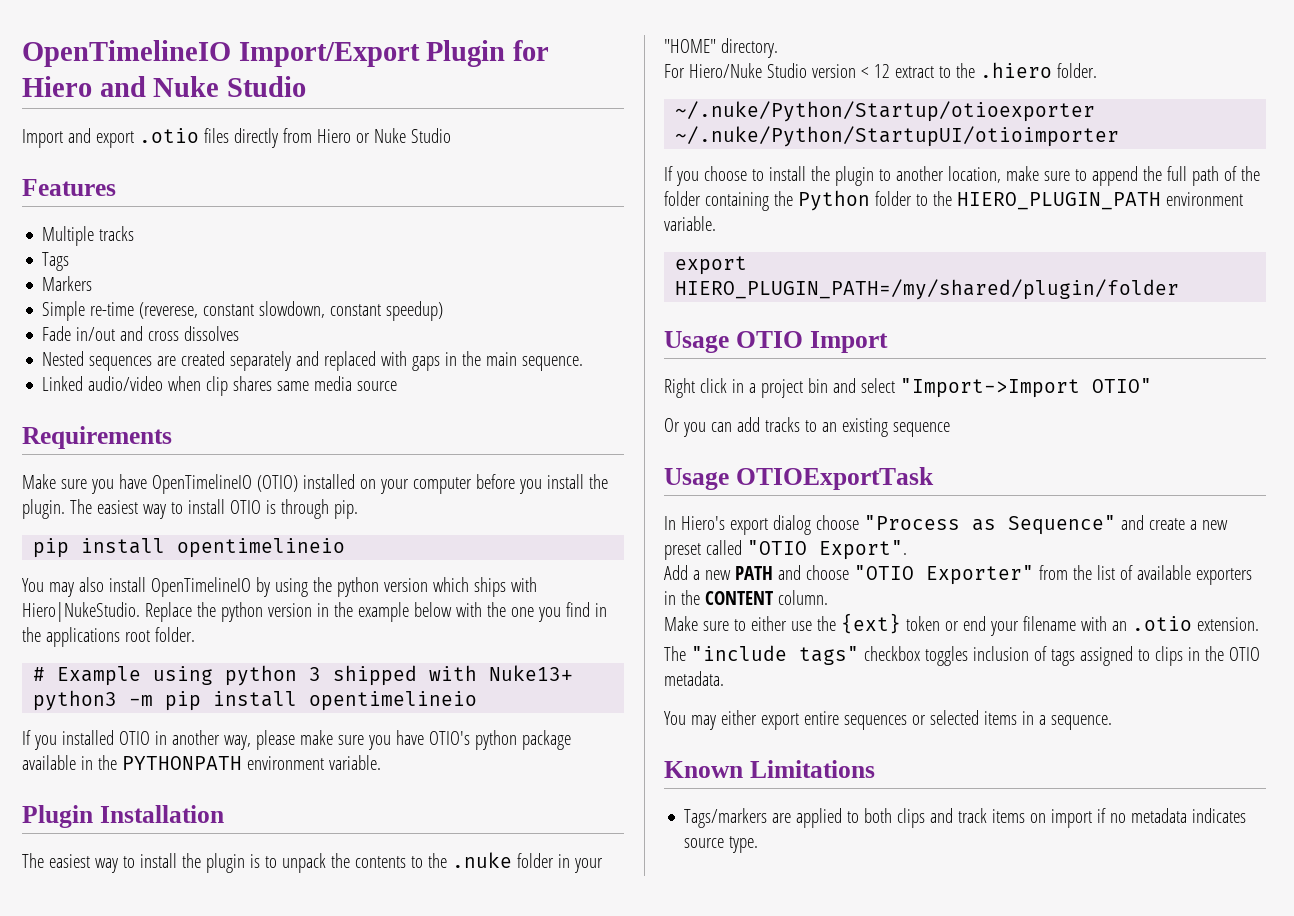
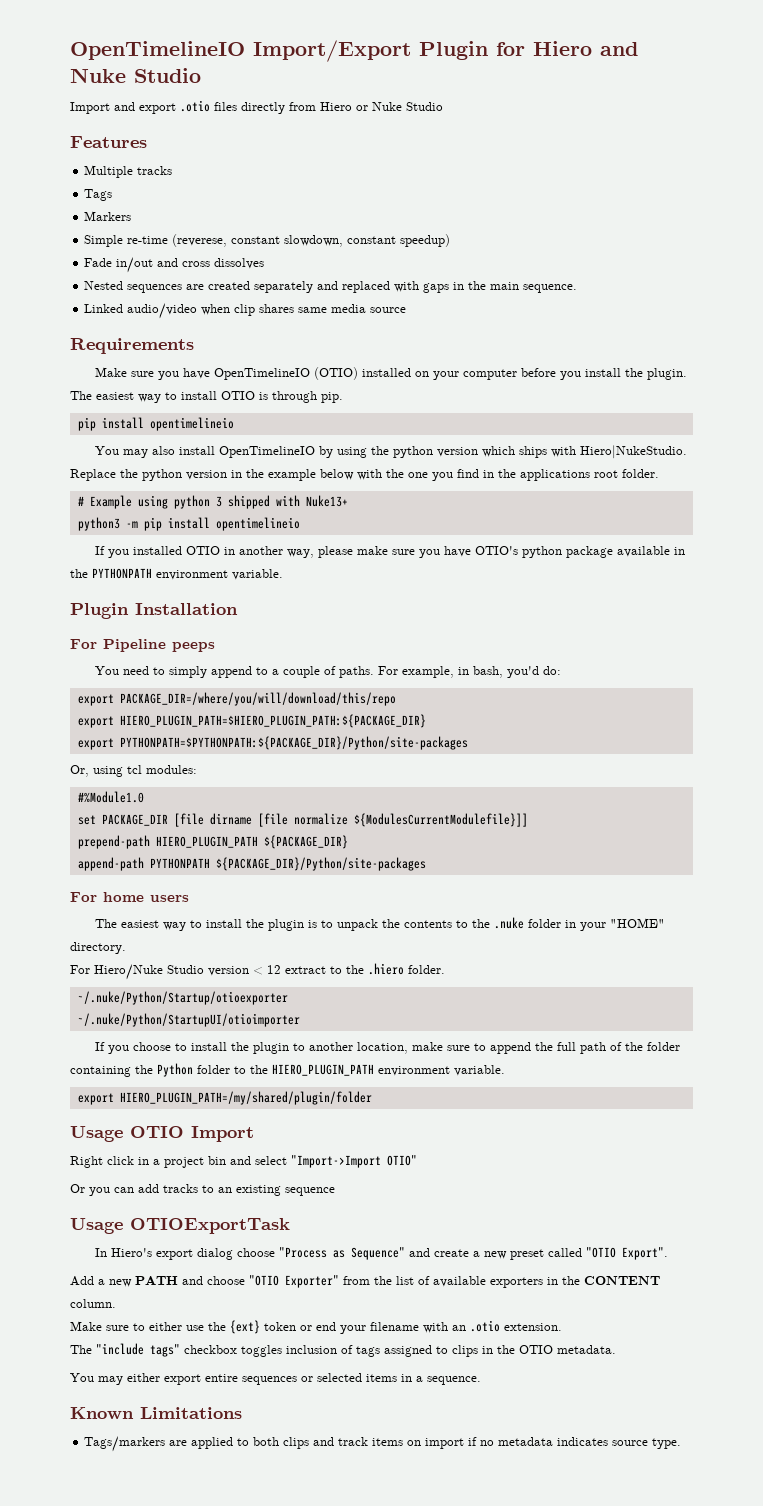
(224, 814) none -> [70,639,215,652] [94,666,561,678] [77,692,396,706] [77,714,426,728] [77,736,468,750] [70,765,197,777] [77,791,144,803] [77,813,528,827] [77,835,348,849] [77,857,426,871] [70,892,189,902] // For Pipeline peeps // You need to simply append to a couple of paths. For example, in bash, you'd do: // export PACKAGE_DIR=/where/you/will/download/this/repo // export HIERO_PLUGIN_PATH=$HIERO_PLUGIN_PATH:${PACKAGE_DIR} // export PYTHONPATH=$PYTHONPATH:${PACKAGE_DIR}/Python/site-packages // Or, using tcl modules: // #%Module1.0 // set PACKAGE_DIR [file dirname [file normalize ${ModulesCurrentModulefile}]] // prepend-path HIERO_PLUGIN_PATH ${PACKAGE_DIR} // append-path PYTHONPATH ${PACKAGE_DIR}/Python/site-packages // For home users

